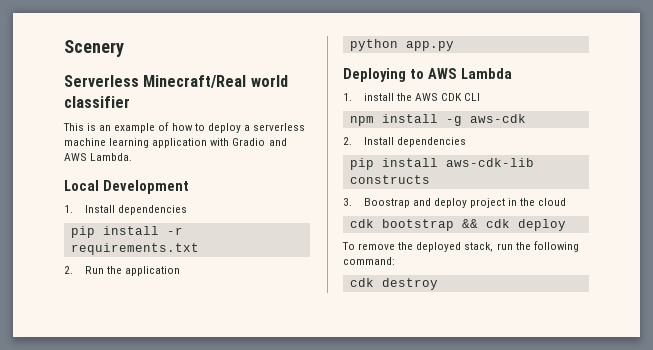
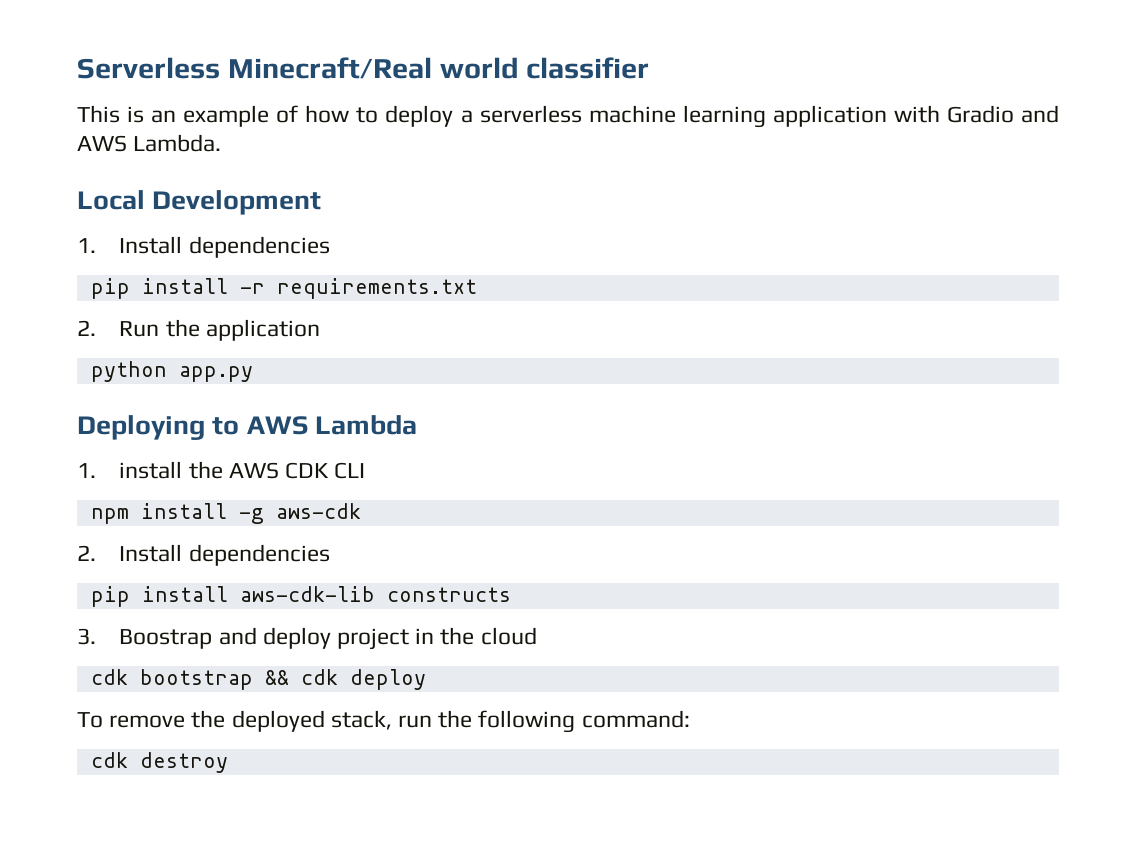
[64,40,124,57] Scenery // -> (77, 68) none

